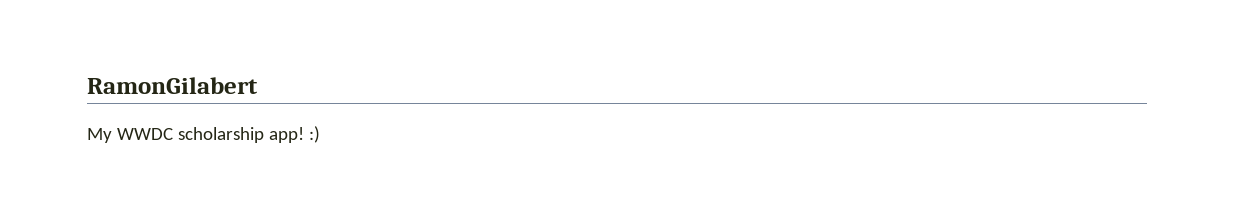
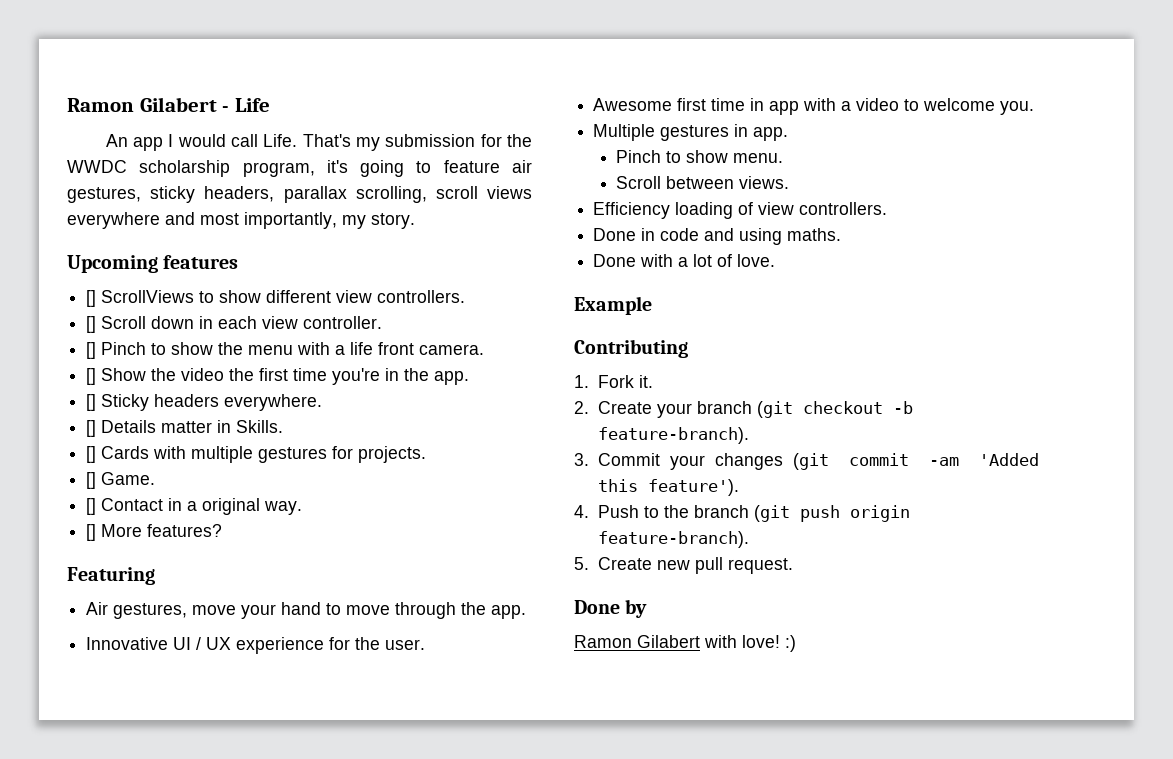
[87,77,258,94] [87,127,304,143] RamonGilabert // My WWDC scholarship app! -> [67,97,270,112] [105,134,532,151] [67,160,532,177] [67,186,532,203] [67,212,415,229] [67,255,239,273] [86,290,466,307] [86,316,383,333] [86,342,485,359] [86,368,470,385] [86,394,323,411] [86,420,284,437] [86,446,427,463] [86,472,156,489] [86,498,303,515] [86,524,223,541] [67,567,155,585] [86,602,527,619] [86,637,426,654] [593,98,1035,115] [593,124,789,141] [616,150,784,163] [616,176,790,189] [593,202,888,219] [593,228,842,245] [593,254,776,267] [574,296,652,315] [574,339,688,358] [574,375,653,388] [574,401,913,418] [597,427,749,444] [574,453,1039,470] [597,479,739,496] [574,505,910,522] [597,531,749,548] [574,557,793,574] [574,599,648,618] [574,635,780,648] Ramon Gilabert - Life // An app I would call Life. That's my submission for the WWDC scholarship program, it's going to feature air gestures, sticky headers, parallax scrolling, scroll views everywhere and most importantly, my story. // Upcoming features // [] ScrollViews to show different view controllers. // [] Scroll down in each view controller. // [] Pinch to show the menu with a life front camera. // [] Show the video the first time you're in the app. // [] Sticky headers everywhere. // [] Details matter in Skills. // [] Cards with multiple gestures for projects. // [] Game. // [] Contact in a original way. // [] More features? // Featuring // Air gestures, move your hand to move through the app. // Innovative UI / UX experience for the user. // Awesome first time in app with a video to welcome you. // Multiple gestures in app. // Pinch to show menu. // Scroll between views. // Efficiency loading of view controllers. // Done in code and using maths. // Done with a lot of love. // Example // Contributing // 1. Fork it. // 2. Create your branch (git checkout -b feature-branch). // 3. Commit your changes (git commit -am 'Added this feature'). // 4. Push to the branch (git push origin feature-branch). // 5. Create new pull request. // Done by // Ramon Gilabert with love!

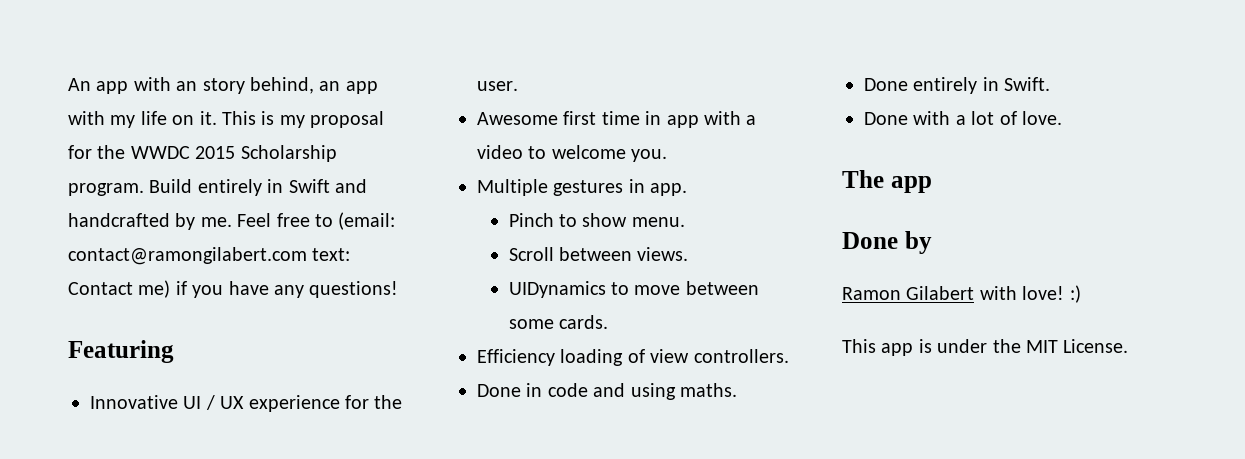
[67,97,270,112] [105,134,532,151] [67,160,532,177] [67,186,532,203] [67,212,415,229] [67,255,239,273] [86,290,466,307] [86,316,383,333] [86,342,485,359] [86,368,470,385] [86,394,323,411] [86,420,284,437] [86,446,427,463] [86,472,156,489] [86,498,303,515] [86,524,223,541] [67,567,155,585] [86,602,527,619] Ramon Gilabert - Life // An app I would call Life. That's my submission for the WWDC scholarship program, it's going to feature air gestures, sticky headers, parallax scrolling, scroll views everywhere and most importantly, my story. // Upcoming features // [] ScrollViews to show different view controllers. // [] Scroll down in each view controller. // [] Pinch to show the menu with a life front camera. // [] Show the video the first time you're in the app. // [] Sticky headers everywhere. // [] Details matter in Skills. // [] Cards with multiple gestures for projects. // [] Game. // [] Contact in a original way. // [] More features? // Featuring // Air gestures, move your hand to move through the app. -> [68,77,378,94] [68,111,385,128] [68,145,337,162] [68,179,367,196] [68,212,396,230] [68,247,351,265] [68,280,399,298] [68,340,174,363] An app with an story behind, an app with my life on it. This is my proposal for the WWDC 2015 Scholarship program. Build entirely in Swift and handcrafted by me. Feel free to (email: contact@ramongilabert.com text: Contact me) if you have any questions! // Featuring
(790, 182) none -> [508,281,759,298] [508,315,608,329] // UIDynamics to move between some cards.
(842, 234) none -> [864,77,1051,94] // Done entirely in Swift.
[574,296,652,315] [574,339,688,358] [574,375,653,388] [574,401,913,418] [597,427,749,444] [574,453,1039,470] [597,479,739,496] [574,505,910,522] [597,531,749,548] [574,557,793,574] Example // Contributing // 1. Fork it. // 2. Create your branch (git checkout -b feature-branch). // 3. Commit your changes (git commit -am 'Added this feature'). // 4. Push to the branch (git push origin feature-branch). // 5. Create new pull request. -> [842,170,932,193] The app
(796, 643) none -> [842,339,1129,356] // This app is under the MIT License.

